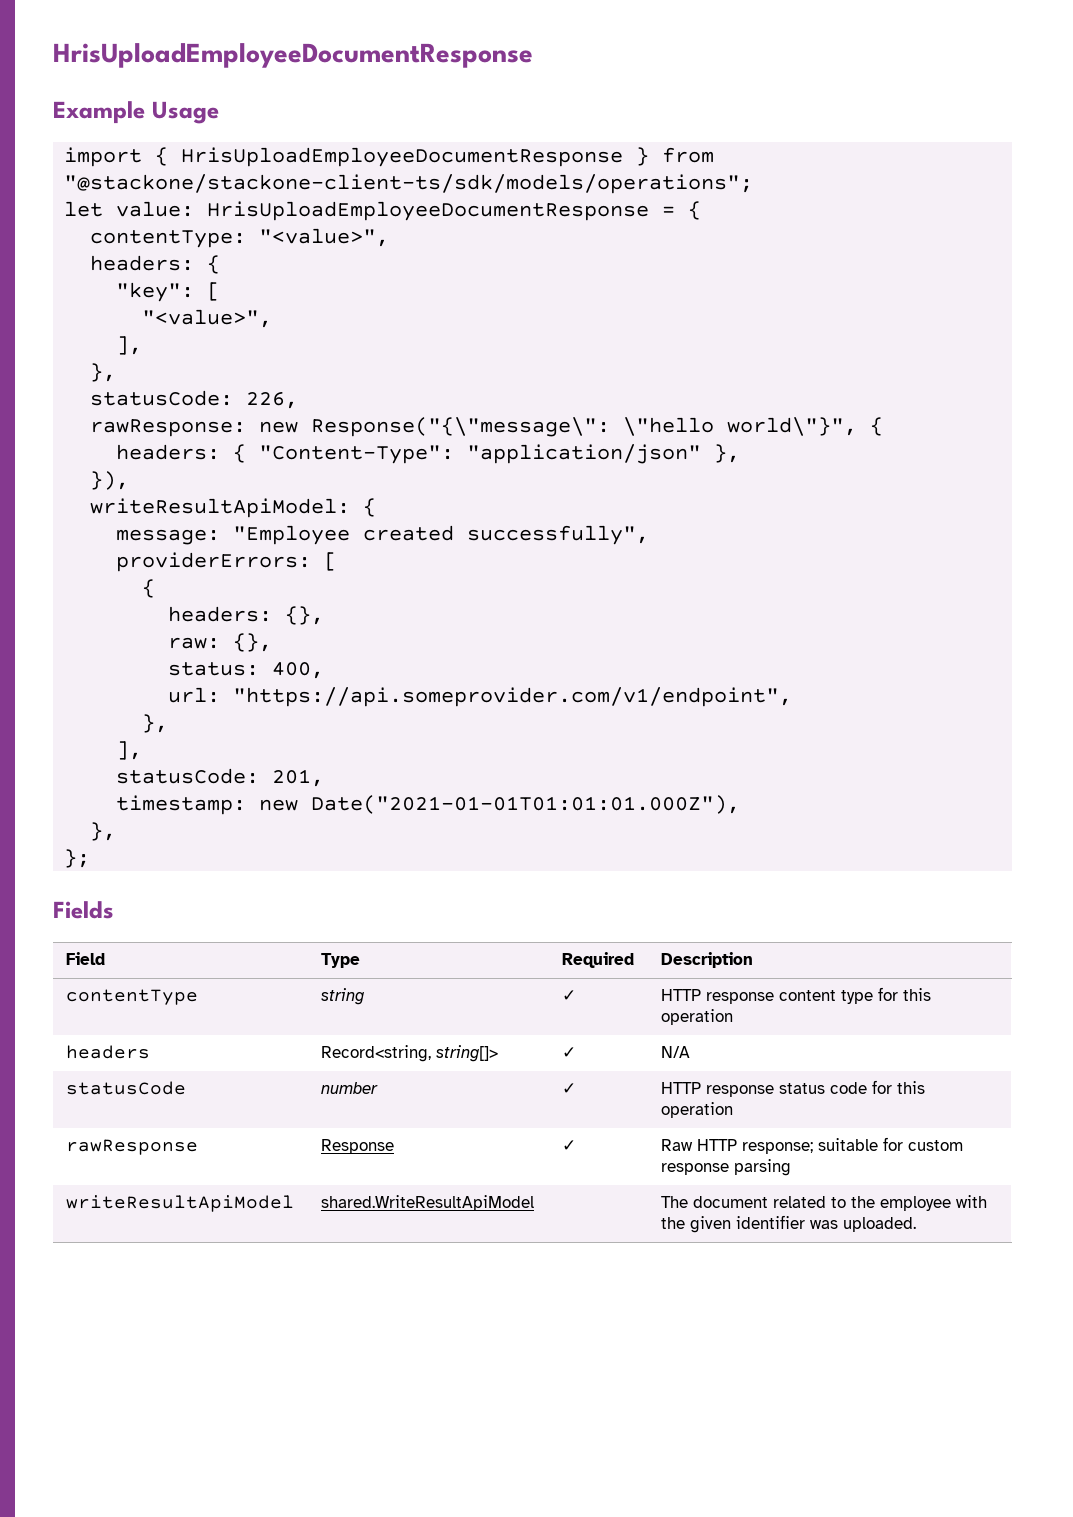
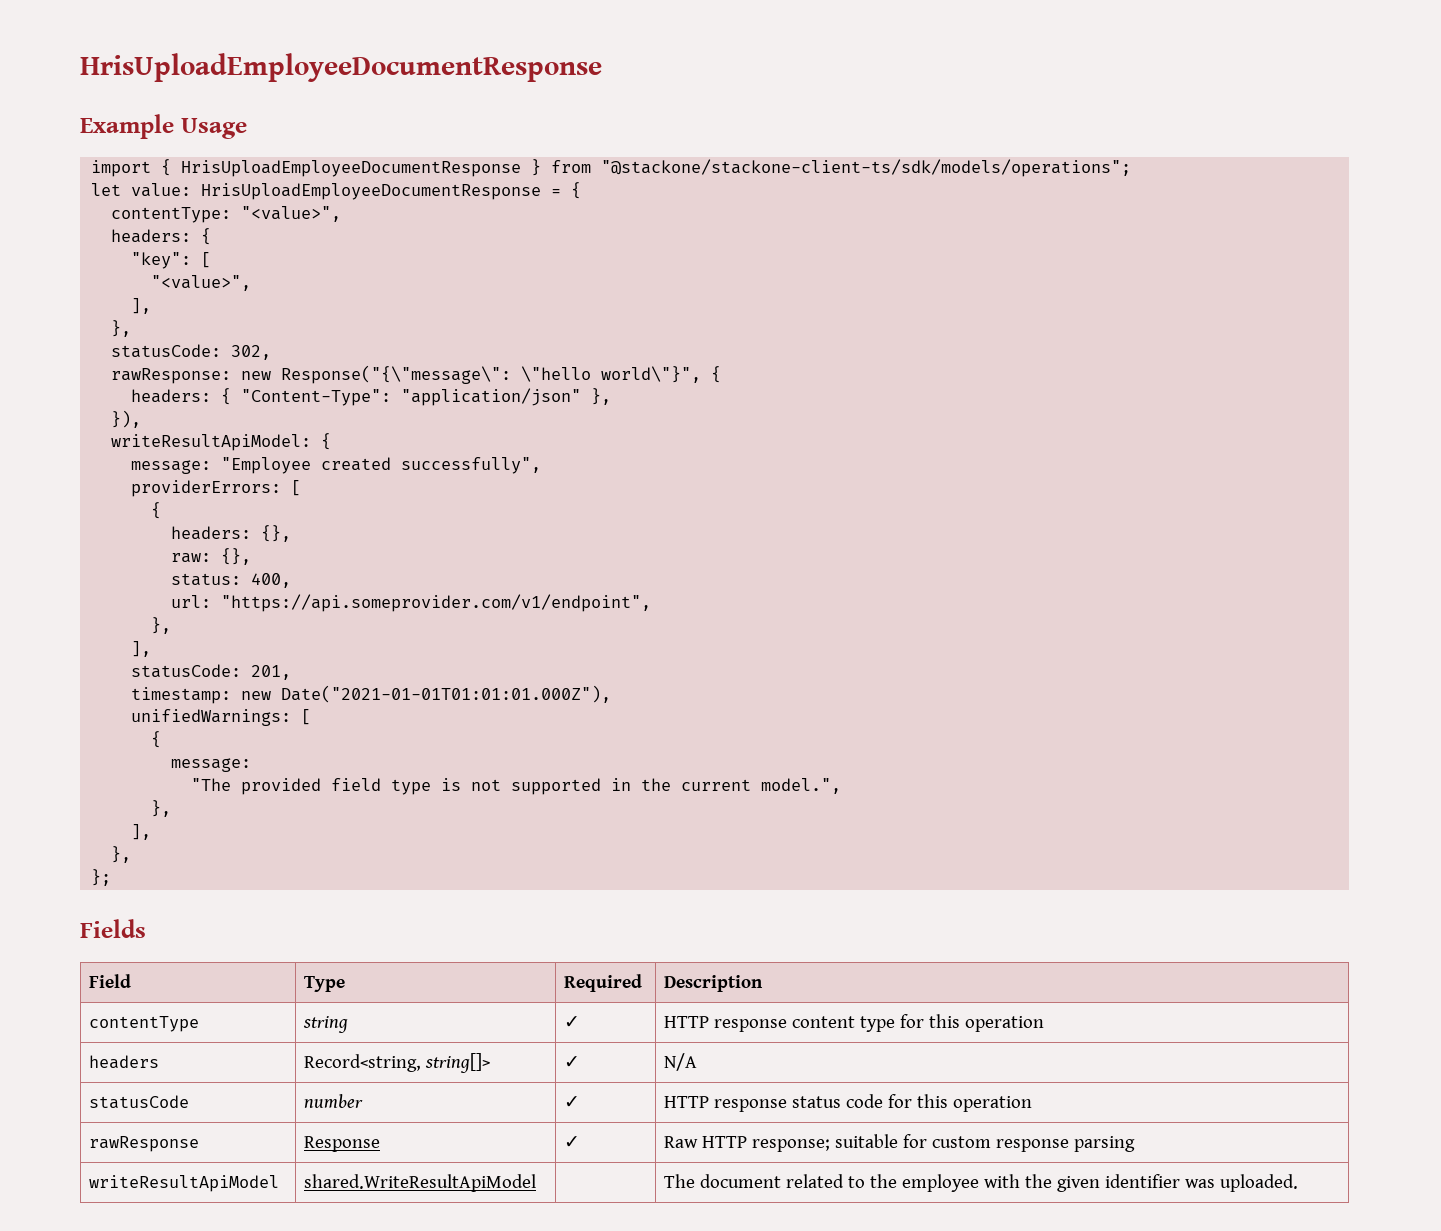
[246,392,299,409] 226, -> [231,345,272,360] 302,
(741, 804) none -> [131,709,312,726] [151,731,162,748] [171,758,252,772] [191,778,842,795] [151,800,172,817] [131,824,152,840] // unifiedWarnings: [ // { // message: // "The provided field type is not supported in the current model.", // }, // ],

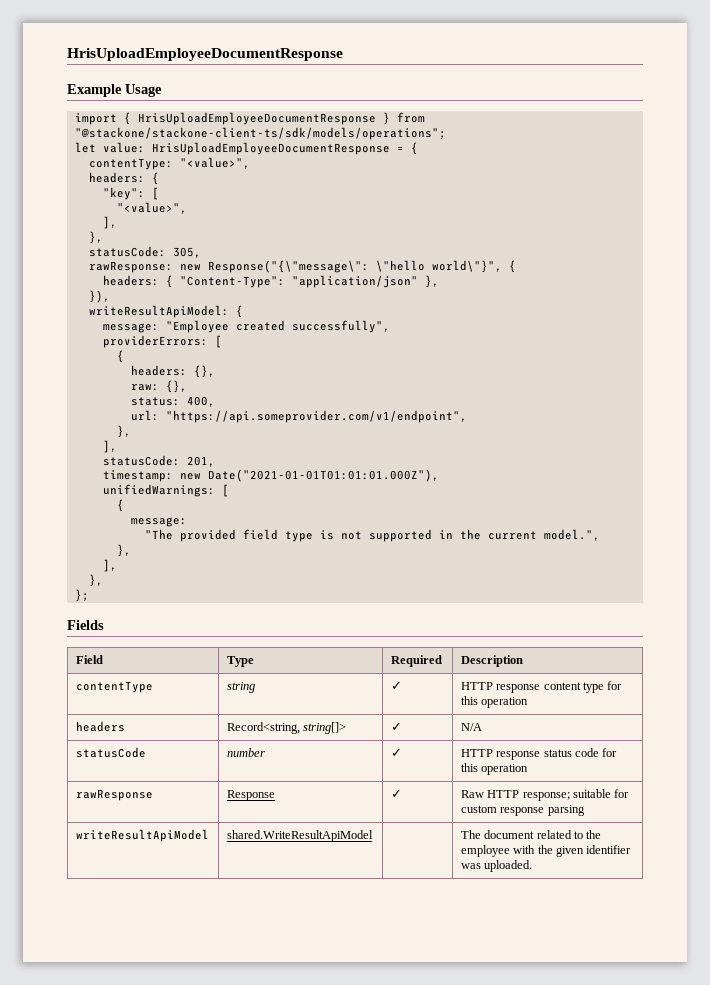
[231,345,272,360] 302, -> [172,247,201,258] 305,

